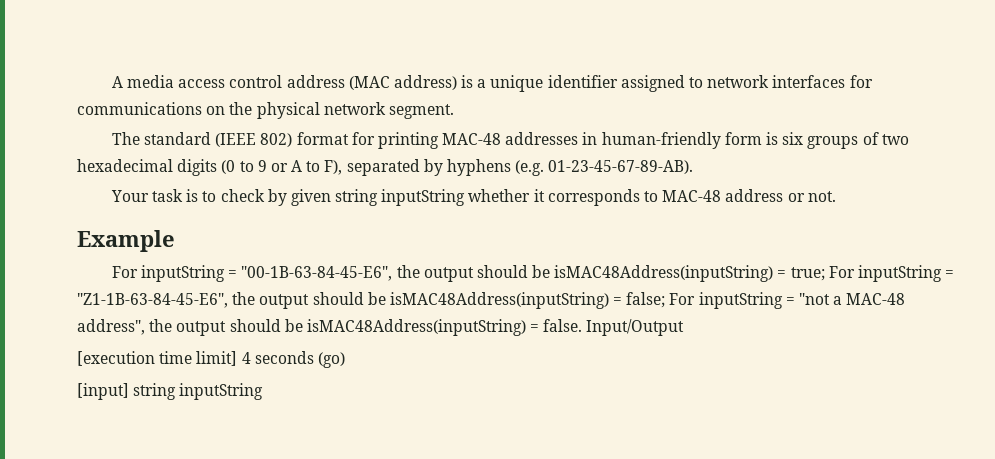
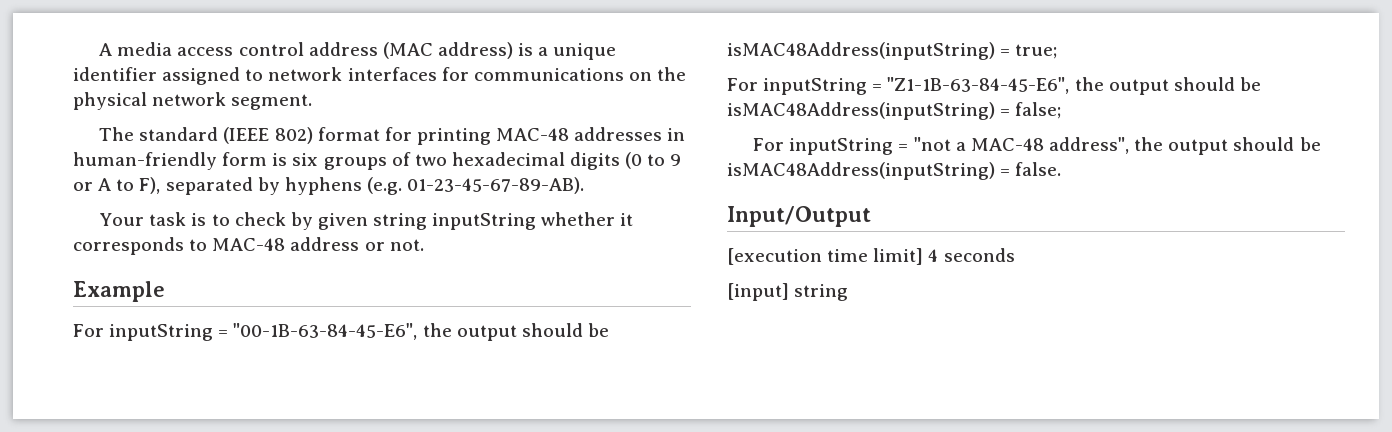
(825, 274) none -> (1058, 51) //
(666, 300) none -> (1062, 110) //
(583, 325) none -> (1062, 169) //
[317,352,345,368] (go) -> (1015, 255) none
[179,383,264,400] inputString -> (849, 292) none

